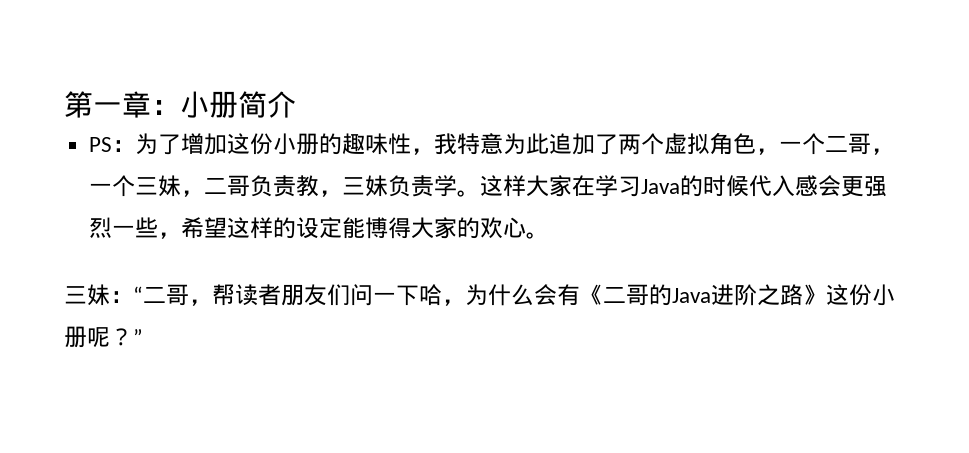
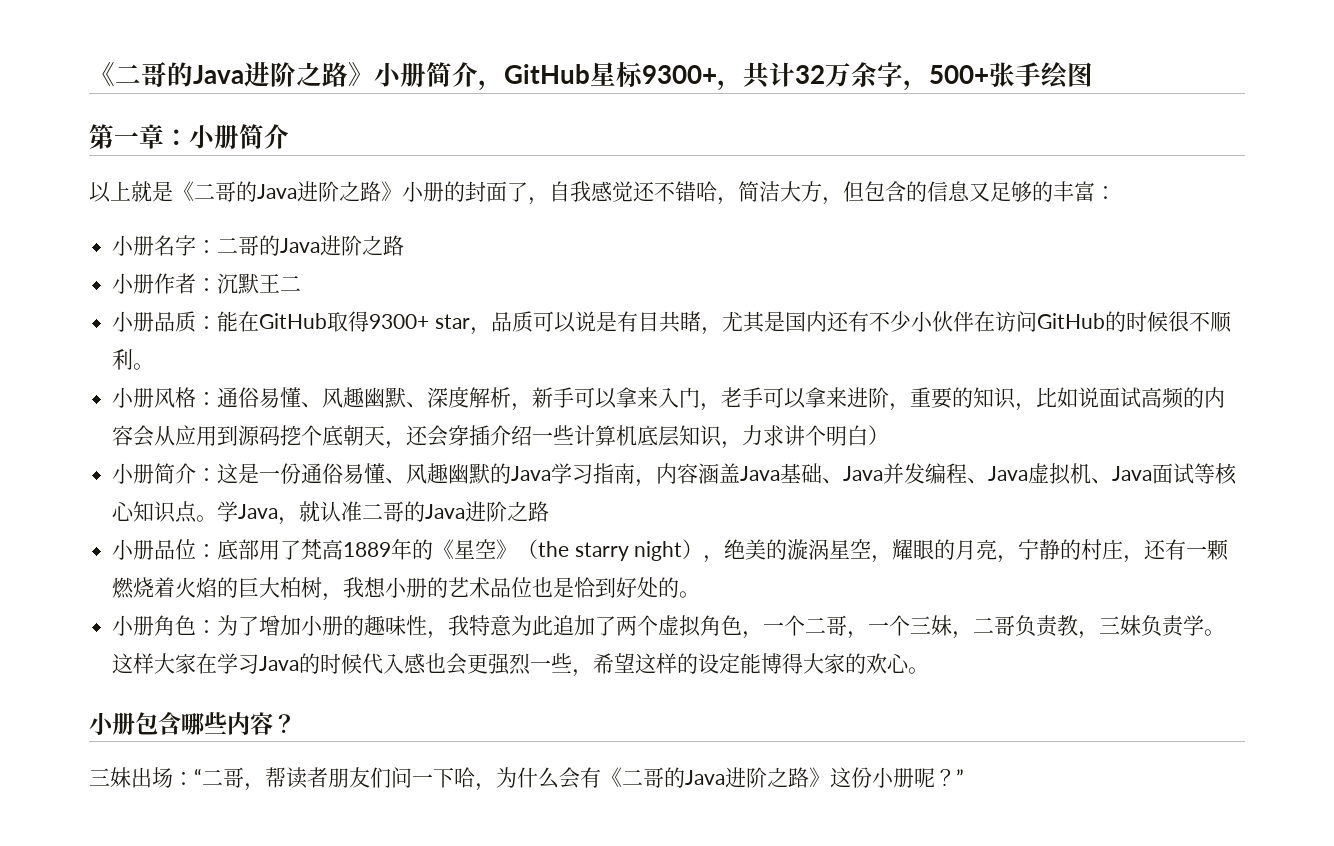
[64,91,296,118] [89,137,113,152] 第一章：小册简介 // PS -> [89,61,1093,91] [89,124,289,149] [89,181,1116,205] [112,235,405,256] [112,273,302,294] [112,311,1232,335] [112,349,155,370] [112,386,1226,411] [112,425,890,449] [112,463,1238,487] [112,501,550,525] [112,539,1230,563] [112,577,701,601] [112,615,197,636] 《二哥的Java进阶之路》小册简介，GitHub星标9300+，共计32万余字，500+张手绘图 // 第一章：小册简介 // 以上就是《二哥的Java进阶之路》小册的封面了，自我感觉还不错哈，简洁大方，但包含的信息又足够的丰富： // 小册名字：二哥的Java进阶之路 // 小册作者：沉默王二 // 小册品质：能在GitHub取得9300+ star，品质可以说是有目共睹，尤其是国内还有不少小伙伴在访问GitHub的时候很不顺利。 // 小册风格：通俗易懂、风趣幽默、深度解析，新手可以拿来入门，老手可以拿来进阶，重要的知识，比如说面试高频的内容会从应用到源码挖个底朝天，还会穿插介绍一些计算机底层知识，力求讲个明白） // 小册简介：这是一份通俗易懂、风趣幽默的Java学习指南，内容涵盖Java基础、Java并发编程、Java虚拟机、Java面试等核心知识点。学Java，就认准二哥的Java进阶之路 // 小册品位：底部用了梵高1889年的《星空》（the starry night），绝美的漩涡星空，耀眼的月亮，宁静的村庄，还有一颗燃烧着火焰的巨大柏树，我想小册的艺术品位也是恰到好处的。 // 小册角色
[227,133,274,155] 这份 -> (302, 625) none
(819, 185) none -> [425,653,447,673] 也
[64,284,110,306] // 三妹 -> [89,712,296,735] [89,767,173,788] // 小册包含哪些内容？ // 三妹出场

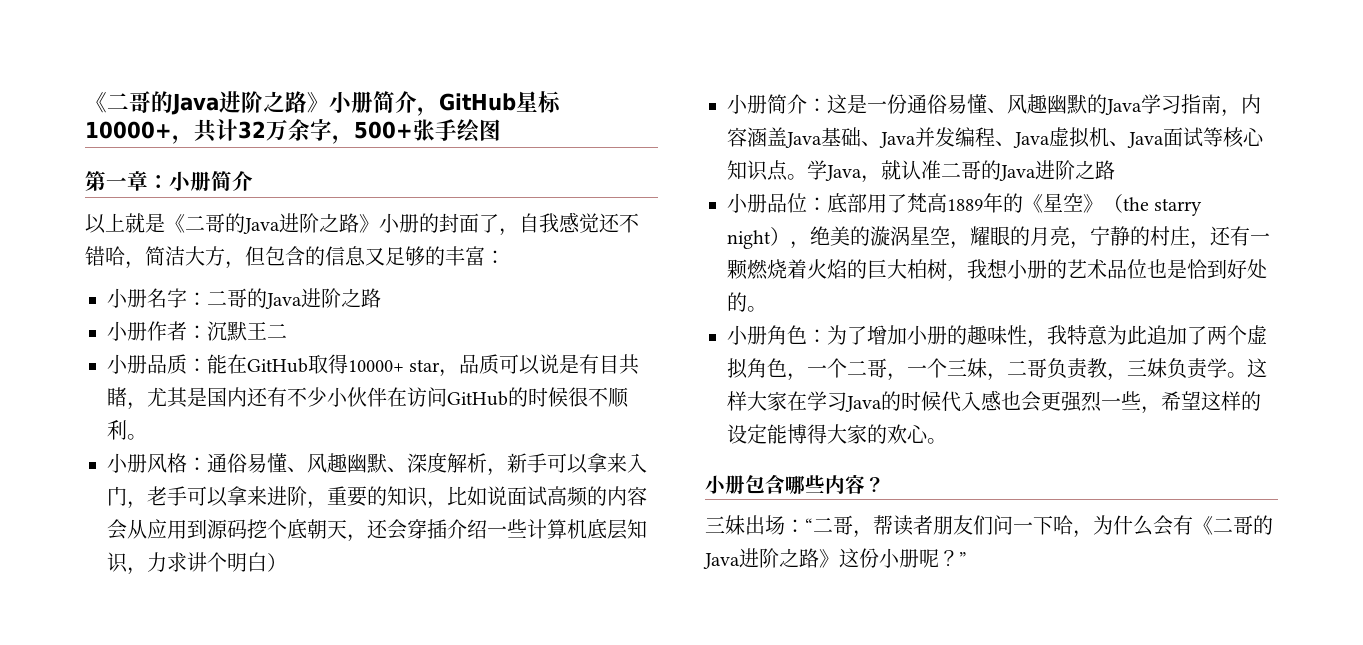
[642,65,717,84] 9300+ -> [85,121,172,139] 10000+
[369,314,430,329] 9300+ -> [348,360,404,372] 10000+

